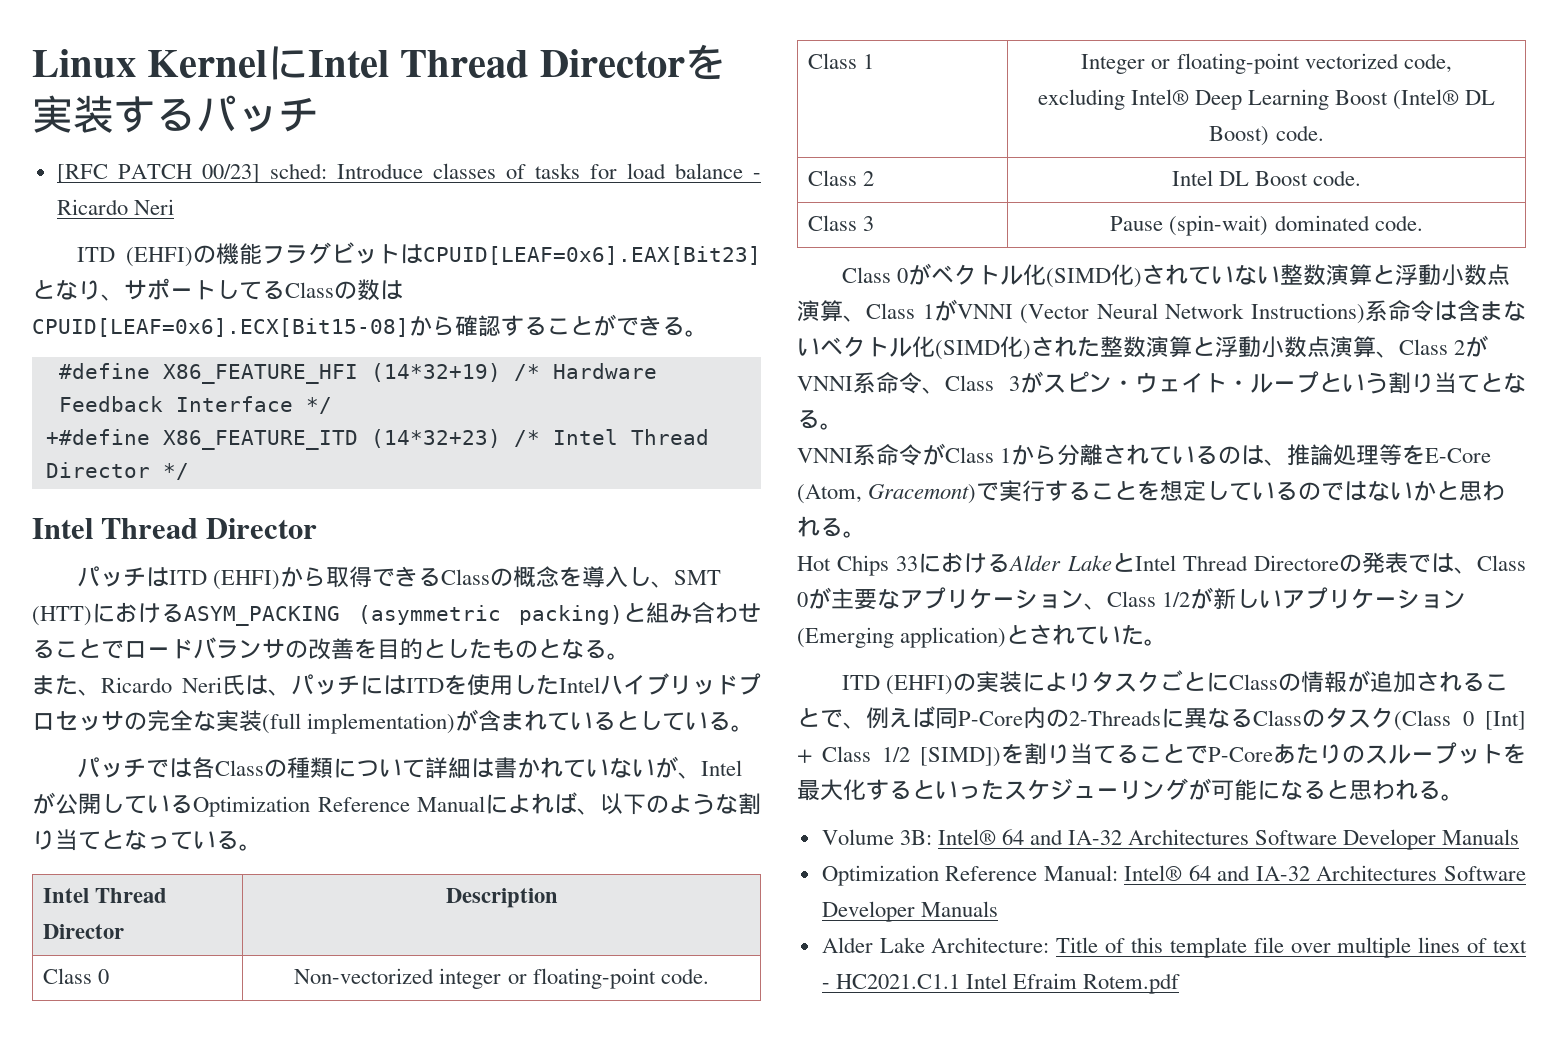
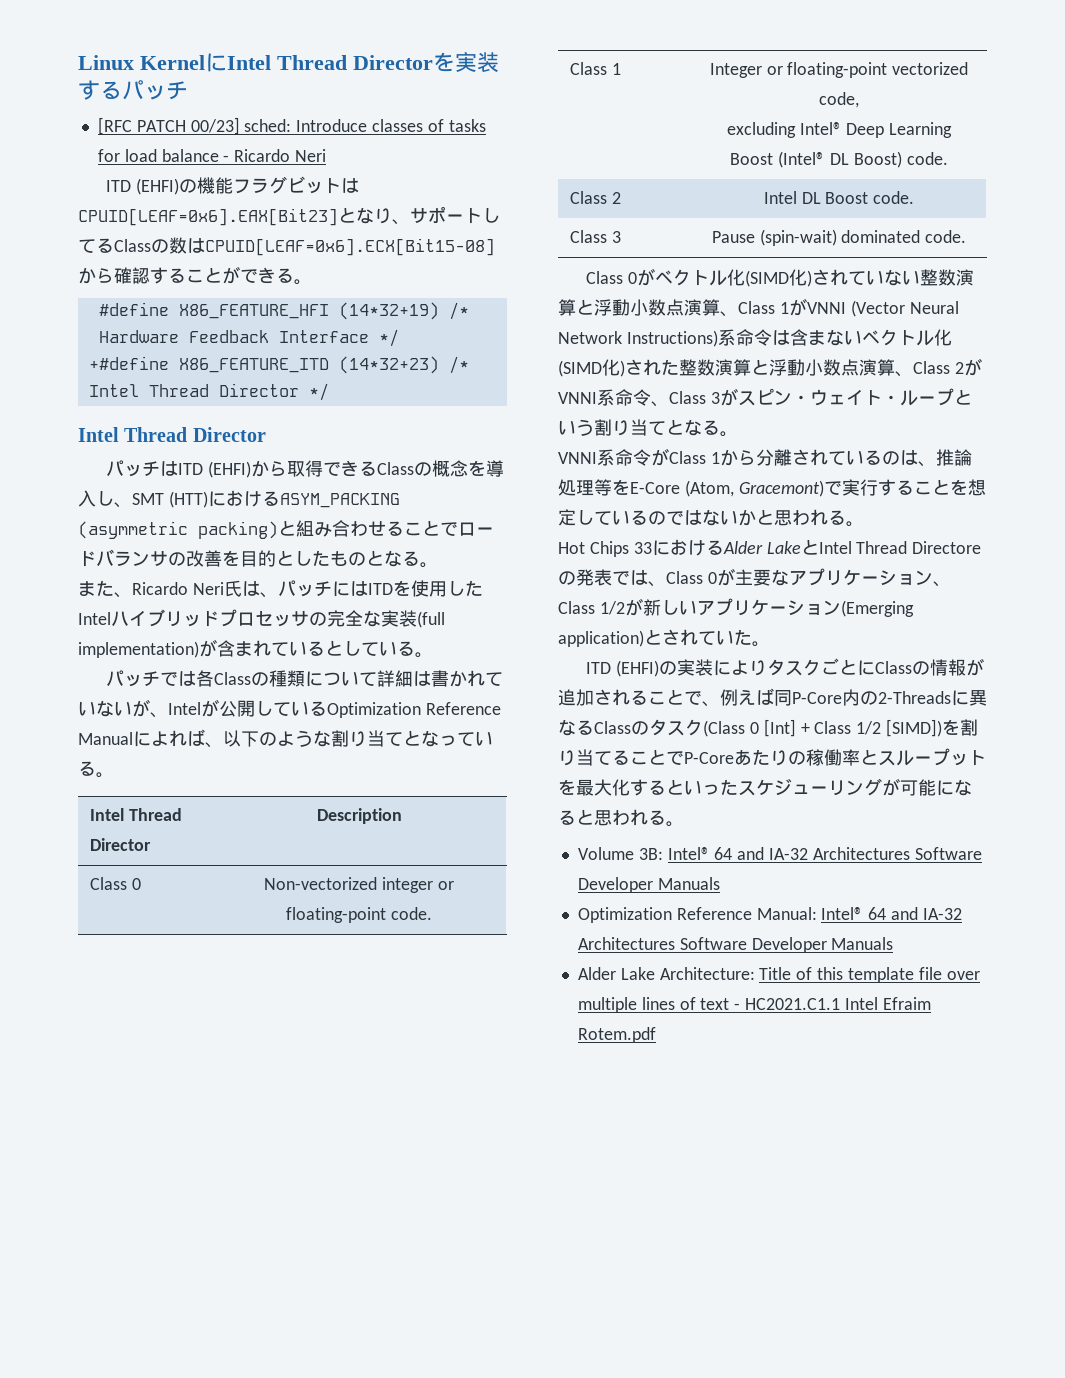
(1365, 754) none -> [806,749,878,766] 稼働率と

